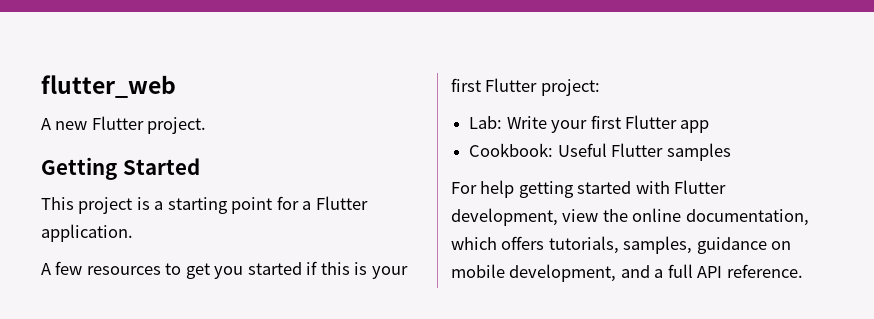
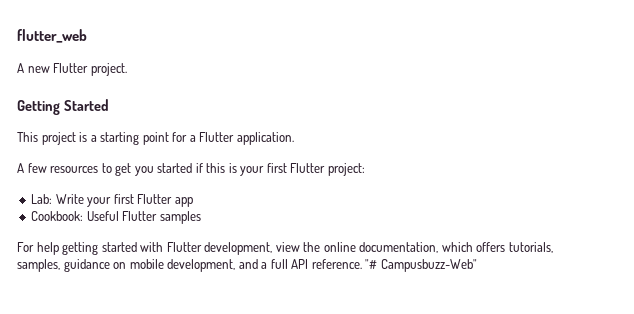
(803, 271) none -> [365,259,477,272] "# Campusbuzz-Web"

